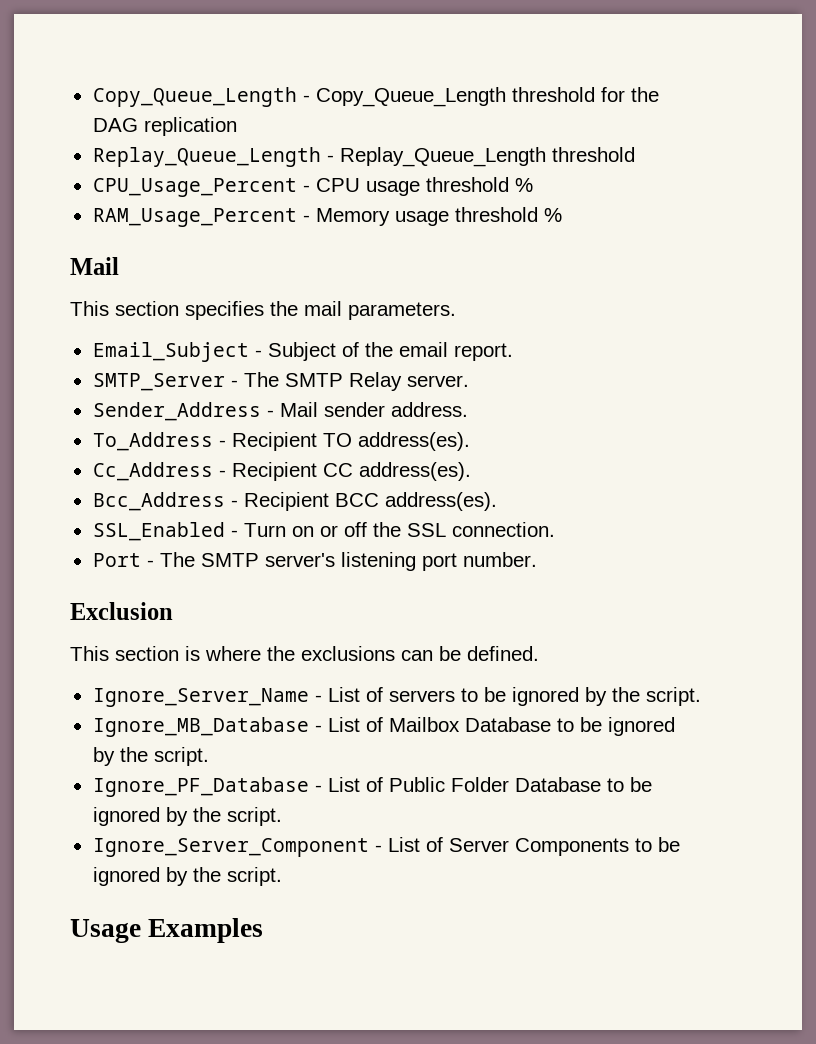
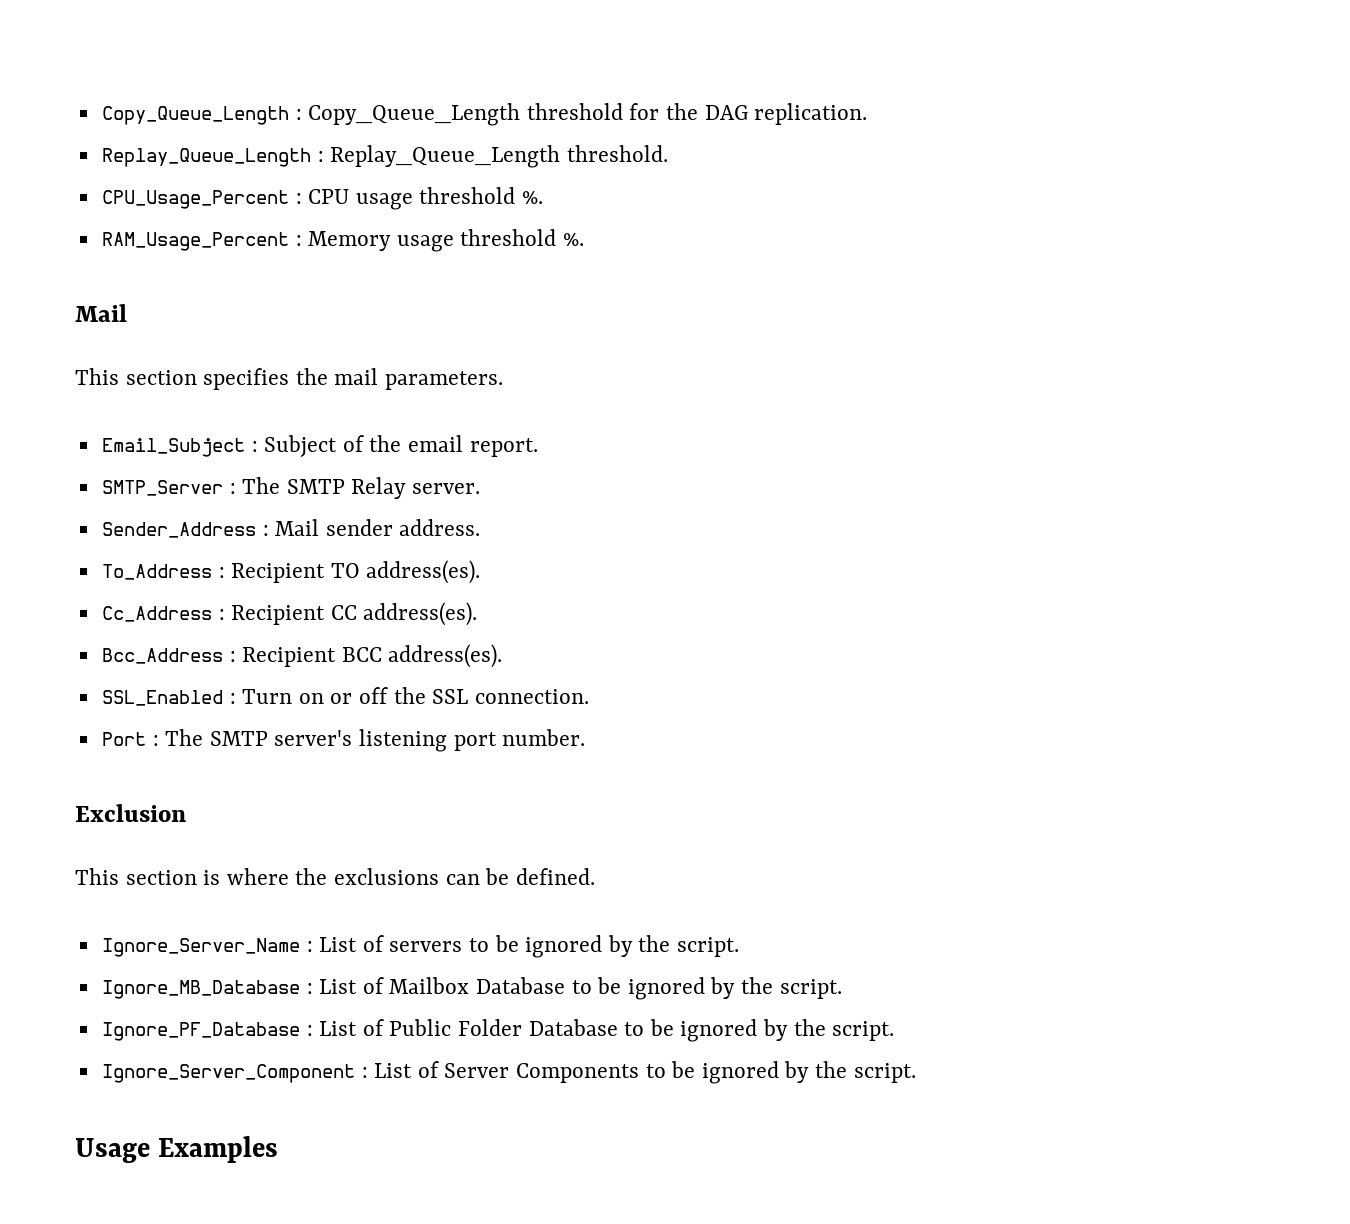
[92,87,310,107] Copy_Queue_Length - -> [101,106,302,125] Copy_Queue_Length :
[143,117,237,136] [92,147,635,167] replication // Replay_Queue_Length - Replay_Queue_Length threshold -> [754,103,868,125] [101,145,668,168] replication. // Replay_Queue_Length : Replay_Queue_Length threshold.
[302,185,310,192] - -> [295,193,302,204] :
[514,178,533,192] % -> [522,191,544,204] %.
[302,215,310,222] - -> [295,235,302,246] :
[543,208,562,222] % -> [563,233,585,246] %.
[254,350,262,357] - -> [251,441,258,452] :
[230,380,238,387] - -> [229,483,236,494] :
[266,410,274,417] - -> [262,525,269,536] :
[218,440,226,447] - -> [218,567,225,578] :
[218,470,226,477] - -> [218,609,225,620] :
[230,500,238,507] - -> [229,651,236,662] :
[230,530,238,537] - -> [229,693,236,704] :
[146,560,154,567] - -> [152,735,159,746] :
[314,695,322,702] - -> [306,941,313,952] :
[314,725,322,732] - -> [306,983,313,994] :
[314,785,322,792] - -> [306,1025,313,1036] :
[374,845,382,852] - -> [361,1067,368,1078] :

